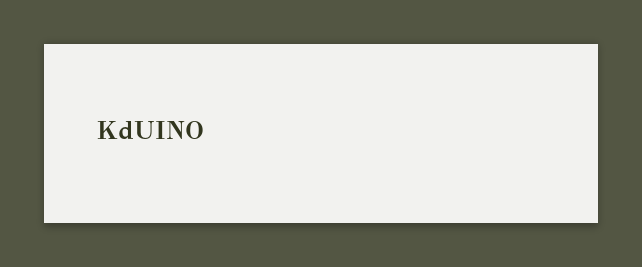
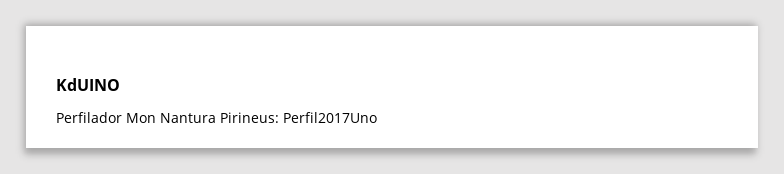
(204, 130) none -> [56,112,377,123] // Perfilador Mon Nantura Pirineus: Perfil2017Uno

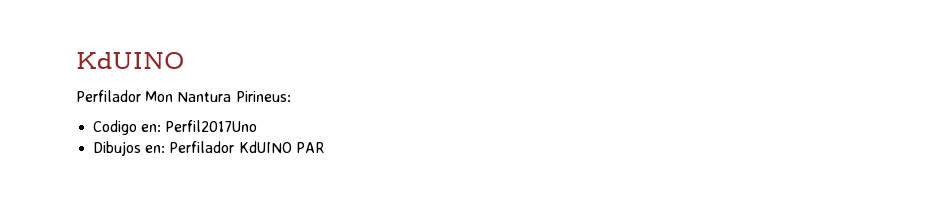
(279, 117) none -> [93,120,162,135] // Codigo en:
(377, 117) none -> [93,141,325,156] // Dibujos en: Perfilador KdUINO PAR

